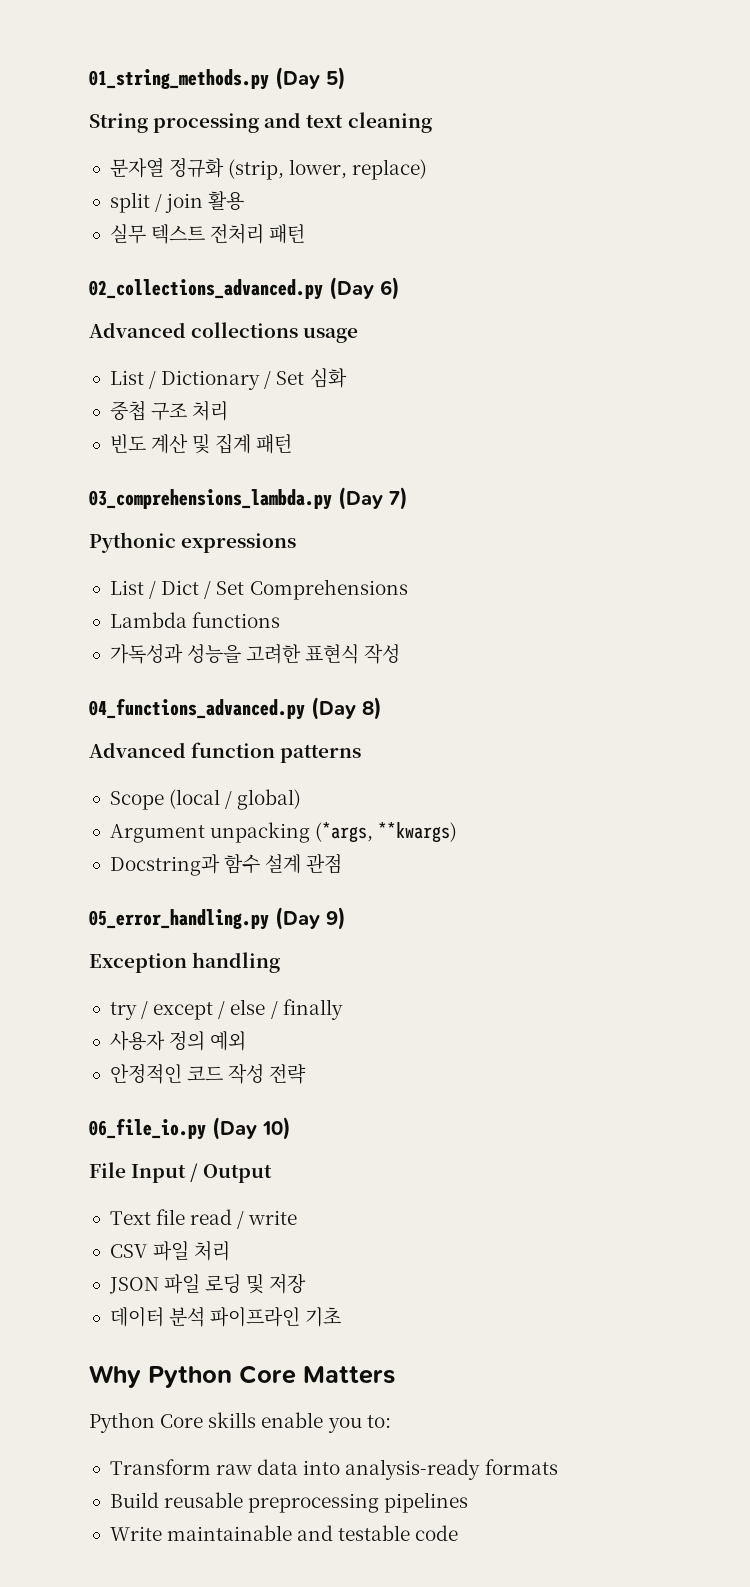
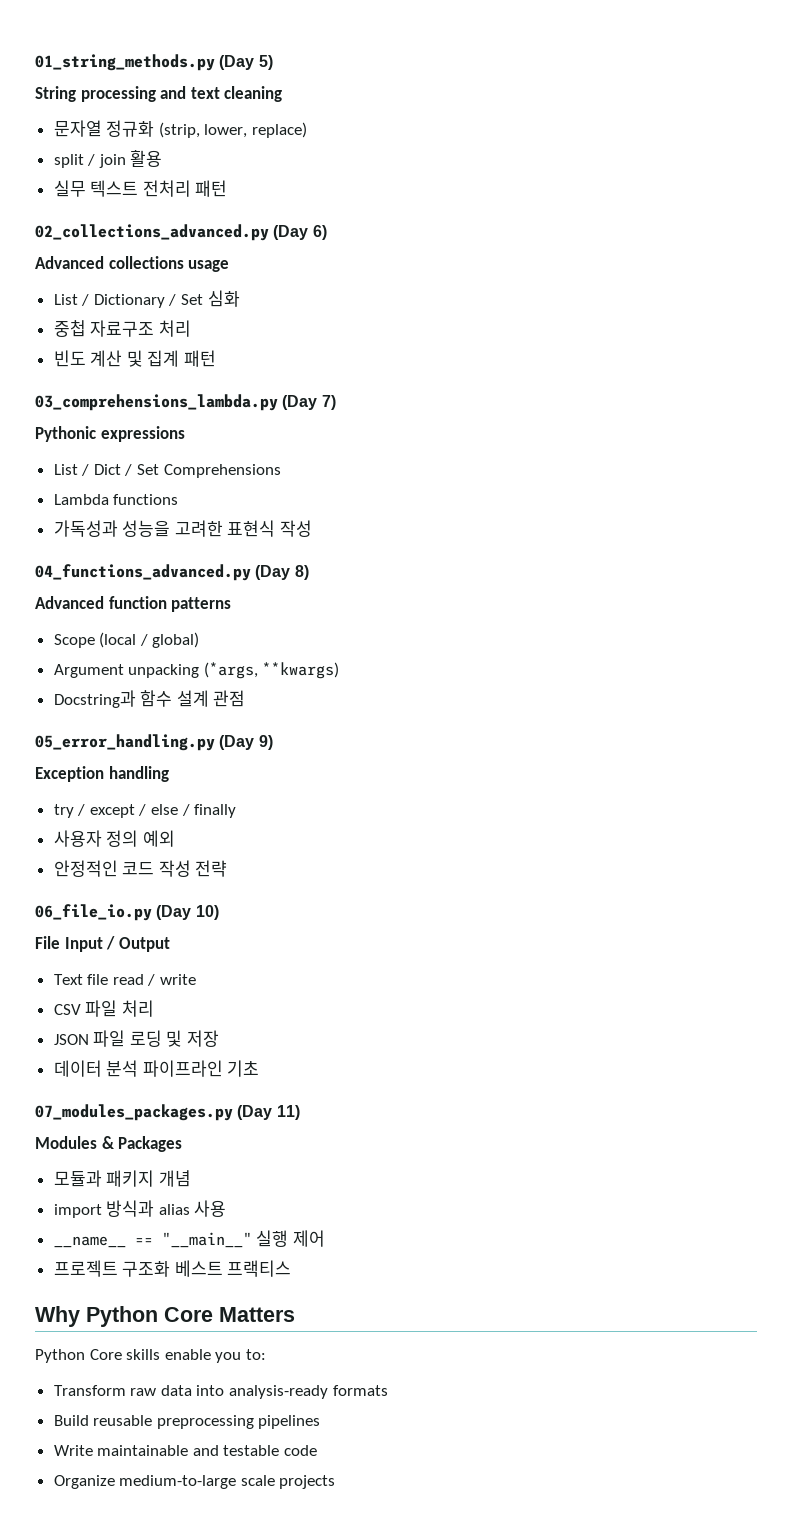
[151,402,188,421] 구조 -> [90,320,155,337] 자료구조
(342, 1317) none -> [35,1104,300,1121] [35,1136,183,1152] [53,1170,191,1187] [53,1200,227,1218] [53,1230,325,1248] [53,1260,292,1277] // 07_modules_packages.py (Day 11) // Modules & Packages // 모듈과 패키지 개념 // import 방식과 alias 사용 // __name__ == "__main__" 실행 제어 // 프로젝트 구조화 베스트 프랙티스
(459, 1533) none -> [53,1475,336,1489] // Organize medium-to-large scale projects

